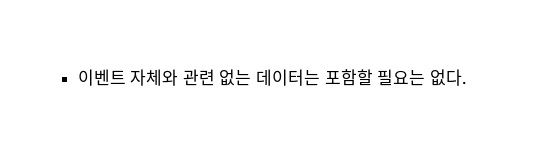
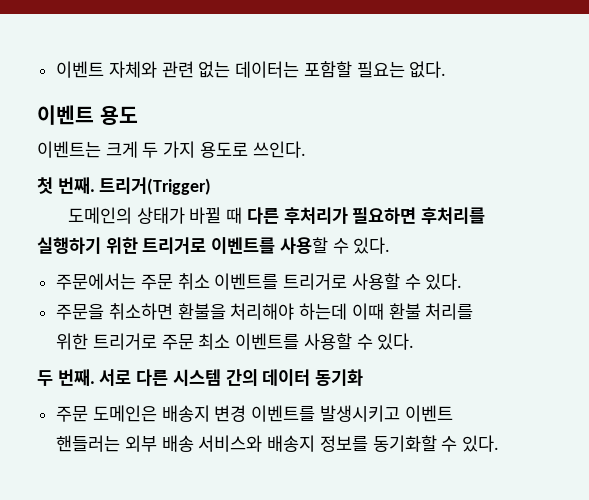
(466, 77) none -> [37,105,138,125] [37,141,306,158] [37,177,212,195] [67,207,486,224] [37,237,391,254] [56,273,463,290] [56,303,474,320] [56,333,415,350] [37,369,364,387] [56,405,453,422] [56,435,500,452] // 이벤트 용도 // 이벤트는 크게 두 가지 용도로 쓰인다. // 첫 번째. 트리거(Trigger) // 도메인의 상태가 바뀔 때 다른 후처리가 필요하면 후처리를 실행하기 위한 트리거로 이벤트를 사용할 수 있다. // 주문에서는 주문 취소 이벤트를 트리거로 사용할 수 있다. // 주문을 취소하면 환불을 처리해야 하는데 이때 환불 처리를 위한 트리거로 주문 최소 이벤트를 사용할 수 있다. // 두 번째. 서로 다른 시스템 간의 데이터 동기화 // 주문 도메인은 배송지 변경 이벤트를 발생시키고 이벤트 핸들러는 외부 배송 서비스와 배송지 정보를 동기화할 수 있다.

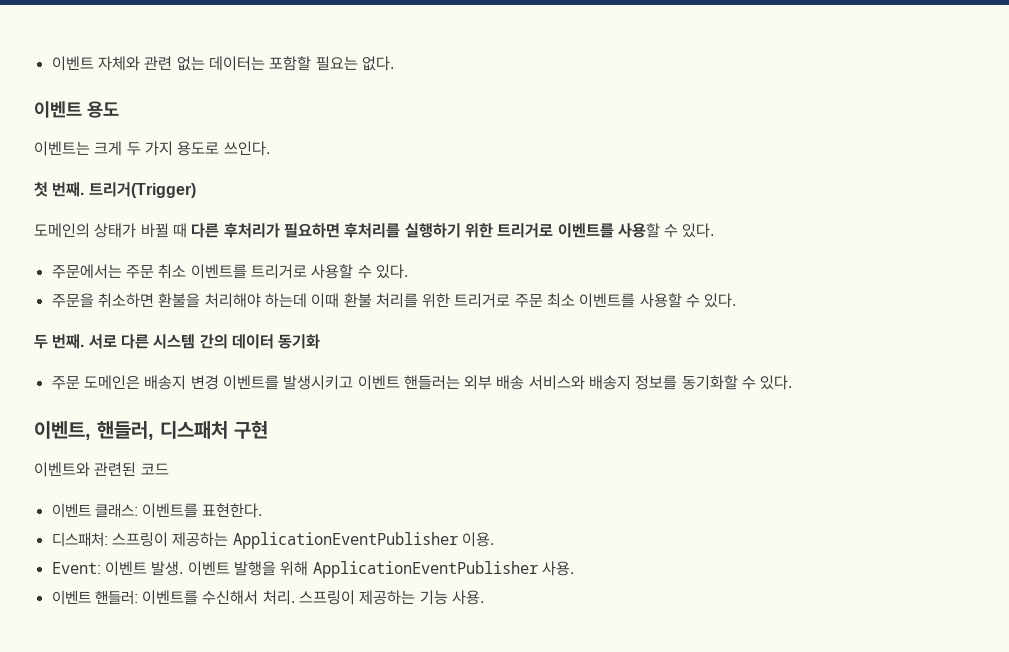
(500, 443) none -> [34,421,268,440] [34,462,169,477] [51,503,263,518] [51,532,494,549] [51,561,574,578] [51,590,485,605] // 이벤트, 핸들러, 디스패처 구현 // 이벤트와 관련된 코드 // 이벤트 클래스: 이벤트를 표현한다. // 디스패처: 스프링이 제공하는 ApplicationEventPublisher 이용. // Event: 이벤트 발생. 이벤트 발행을 위해 ApplicationEventPublisher 사용. // 이벤트 핸들러: 이벤트를 수신해서 처리. 스프링이 제공하는 기능 사용.

